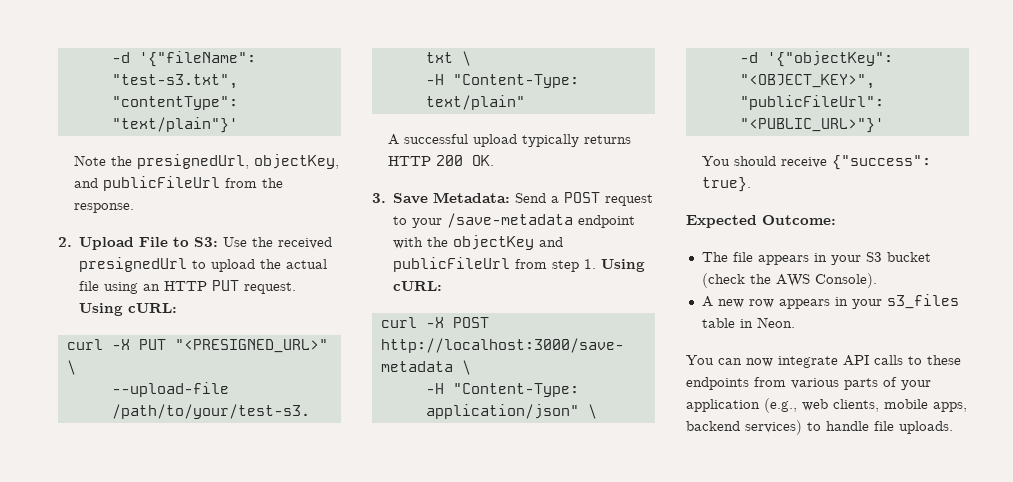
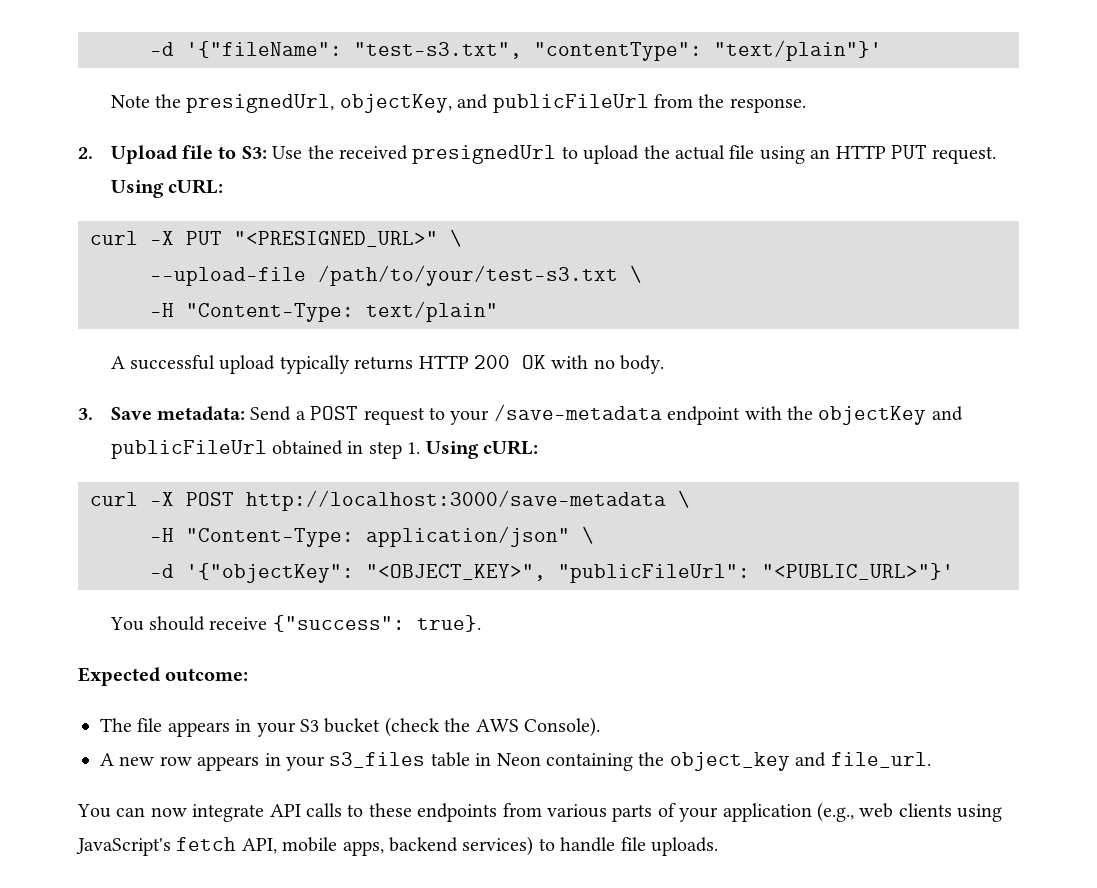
[139,237,169,247] File -> [182,145,214,159] file
[472,155,495,166] OK. -> [522,355,665,374] OK with no body.
[433,192,511,203] Metadata: -> [157,406,246,421] metadata:
[515,259,548,269] from -> [272,440,364,455] obtained in
[762,215,836,225] Outcome: -> [165,668,249,682] outcome:
[756,317,795,328] Neon. -> [496,752,931,771] Neon containing the object_key and file_url.
[833,399,879,412] clients, -> [898,803,1003,822] [76,837,277,856] clients using JavaScript's fetch API,

